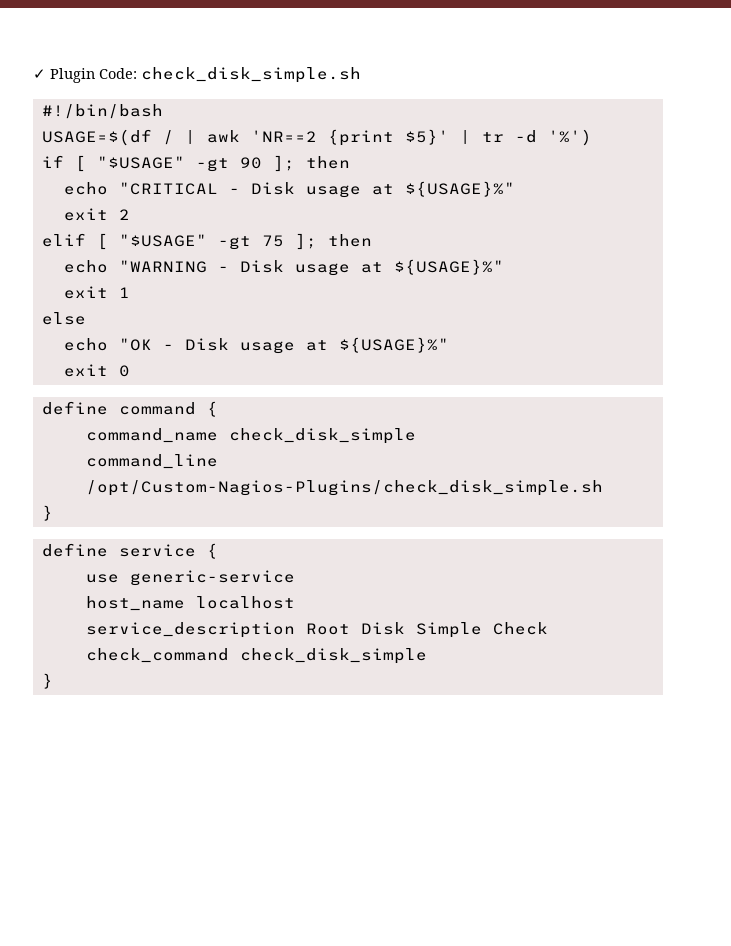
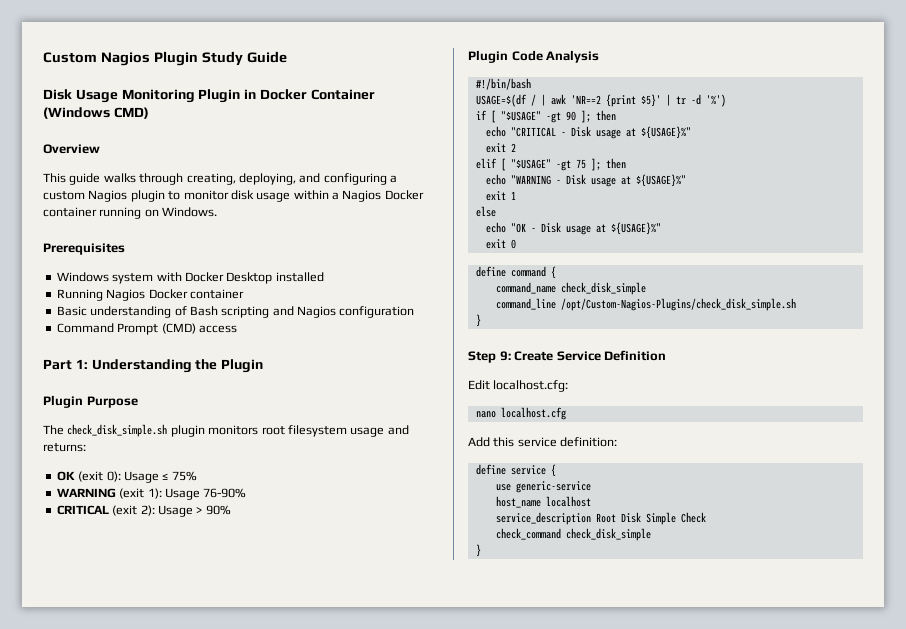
[33,67,361,83] ✓ Plugin Code: check_disk_simple.sh -> [43,51,287,66] [43,89,375,103] [43,107,149,119] [43,144,100,154] [43,173,397,185] [43,190,424,202] [43,207,218,219] [43,243,125,255] [56,272,324,284] [56,289,244,301] [56,306,415,318] [56,323,237,335] [43,359,264,373] [43,395,138,408] [43,424,409,437] [43,443,86,452] [56,471,197,483] [56,488,247,500] [56,505,231,517] [468,50,600,63] Custom Nagios Plugin Study Guide // Disk Usage Monitoring Plugin in Docker Container (Windows CMD) // Overview // This guide walks through creating, deploying, and configuring a custom Nagios plugin to monitor disk usage within a Nagios Docker container running on Windows. // Prerequisites // Windows system with Docker Desktop installed // Running Nagios Docker container // Basic understanding of Bash scripting and Nagios configuration // Command Prompt (CMD) access // Part 1: Understanding the Plugin // Plugin Purpose // The check_disk_simple.sh plugin monitors root filesystem usage and returns: // OK (exit 0): Usage ≤ 75% // WARNING (exit 1): Usage 76-90% // CRITICAL (exit 2): Usage > 90% // Plugin Code Analysis
(53, 513) none -> [468,350,667,363] [468,380,569,392] [475,407,566,420] [468,437,618,447] // Step 9: Create Service Definition // Edit localhost.cfg: // nano localhost.cfg // Add this service definition:

